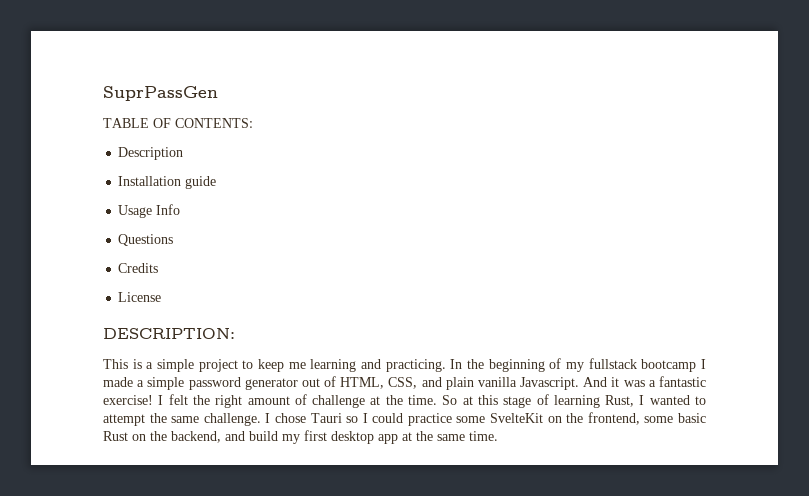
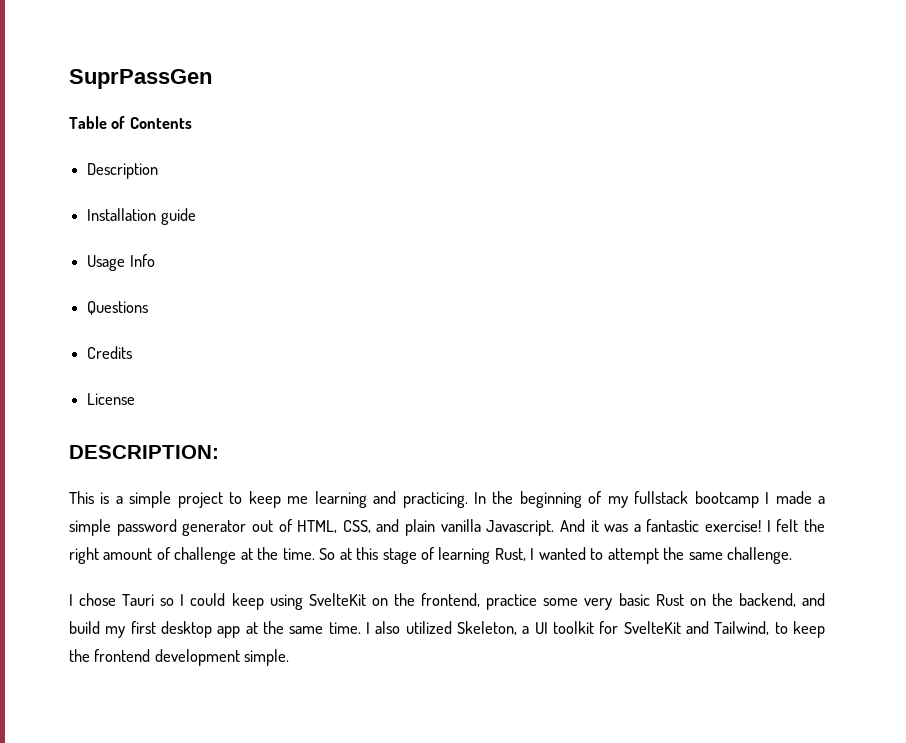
[103,118,253,128] TABLE OF CONTENTS: -> [69,116,192,129] Table of Contents
(261, 419) none -> (793, 555) //
[407,413,486,426] practice some -> [231,593,303,610] keep using
[644,416,674,423] some -> [486,594,613,610] practice some very
(498, 436) none -> [366,621,826,638] [69,649,290,666] I also utilized Skeleton, a UI toolkit for SvelteKit and Tailwind, to keep the frontend development simple.

